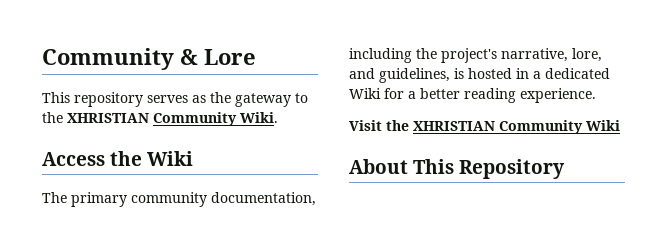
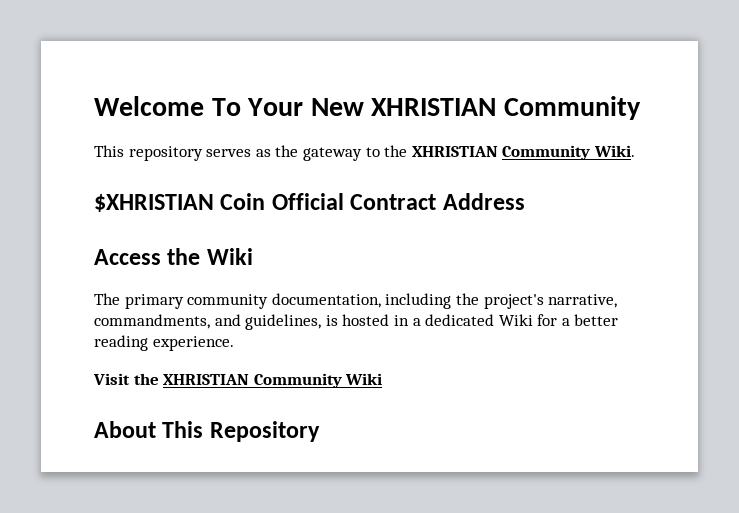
[42,48,256,70] Community & Lore -> [94,96,641,120] Welcome To Your New XHRISTIAN Community
(278, 117) none -> [94,193,525,212] // $XHRISTIAN Coin Official Contract Address
[572,48,602,62] lore, -> [94,314,210,329] commandments,

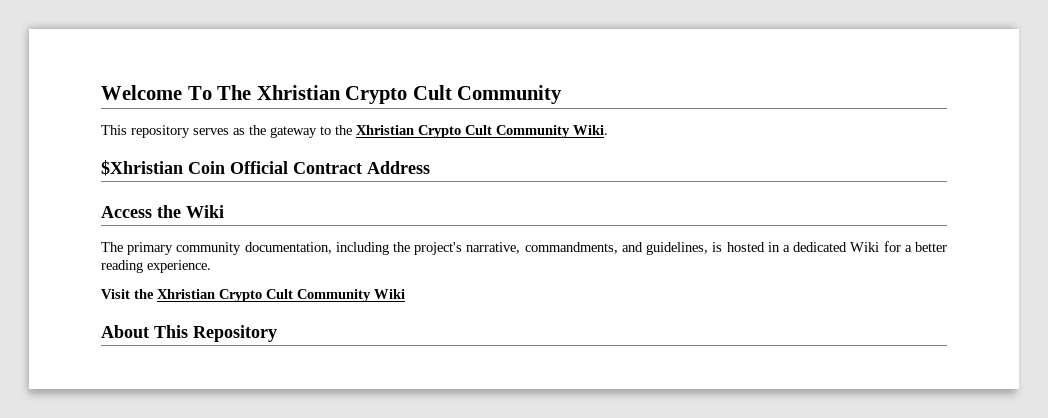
[247,98,497,116] Your New XHRISTIAN -> [217,85,452,104] The Xhristian Crypto Cult
[411,146,498,157] XHRISTIAN -> [356,125,492,138] Xhristian Crypto Cult
[94,194,214,212] $XHRISTIAN -> [101,160,183,176] $Xhristian
[163,374,250,385] XHRISTIAN -> [157,289,293,302] Xhristian Crypto Cult

